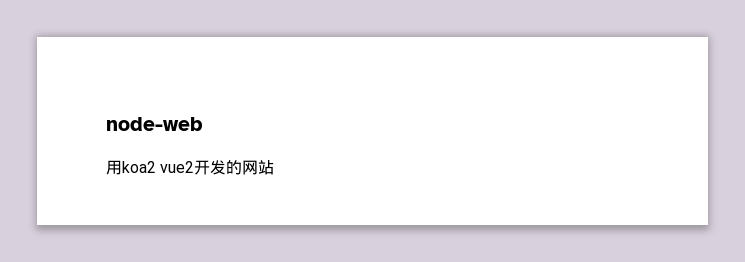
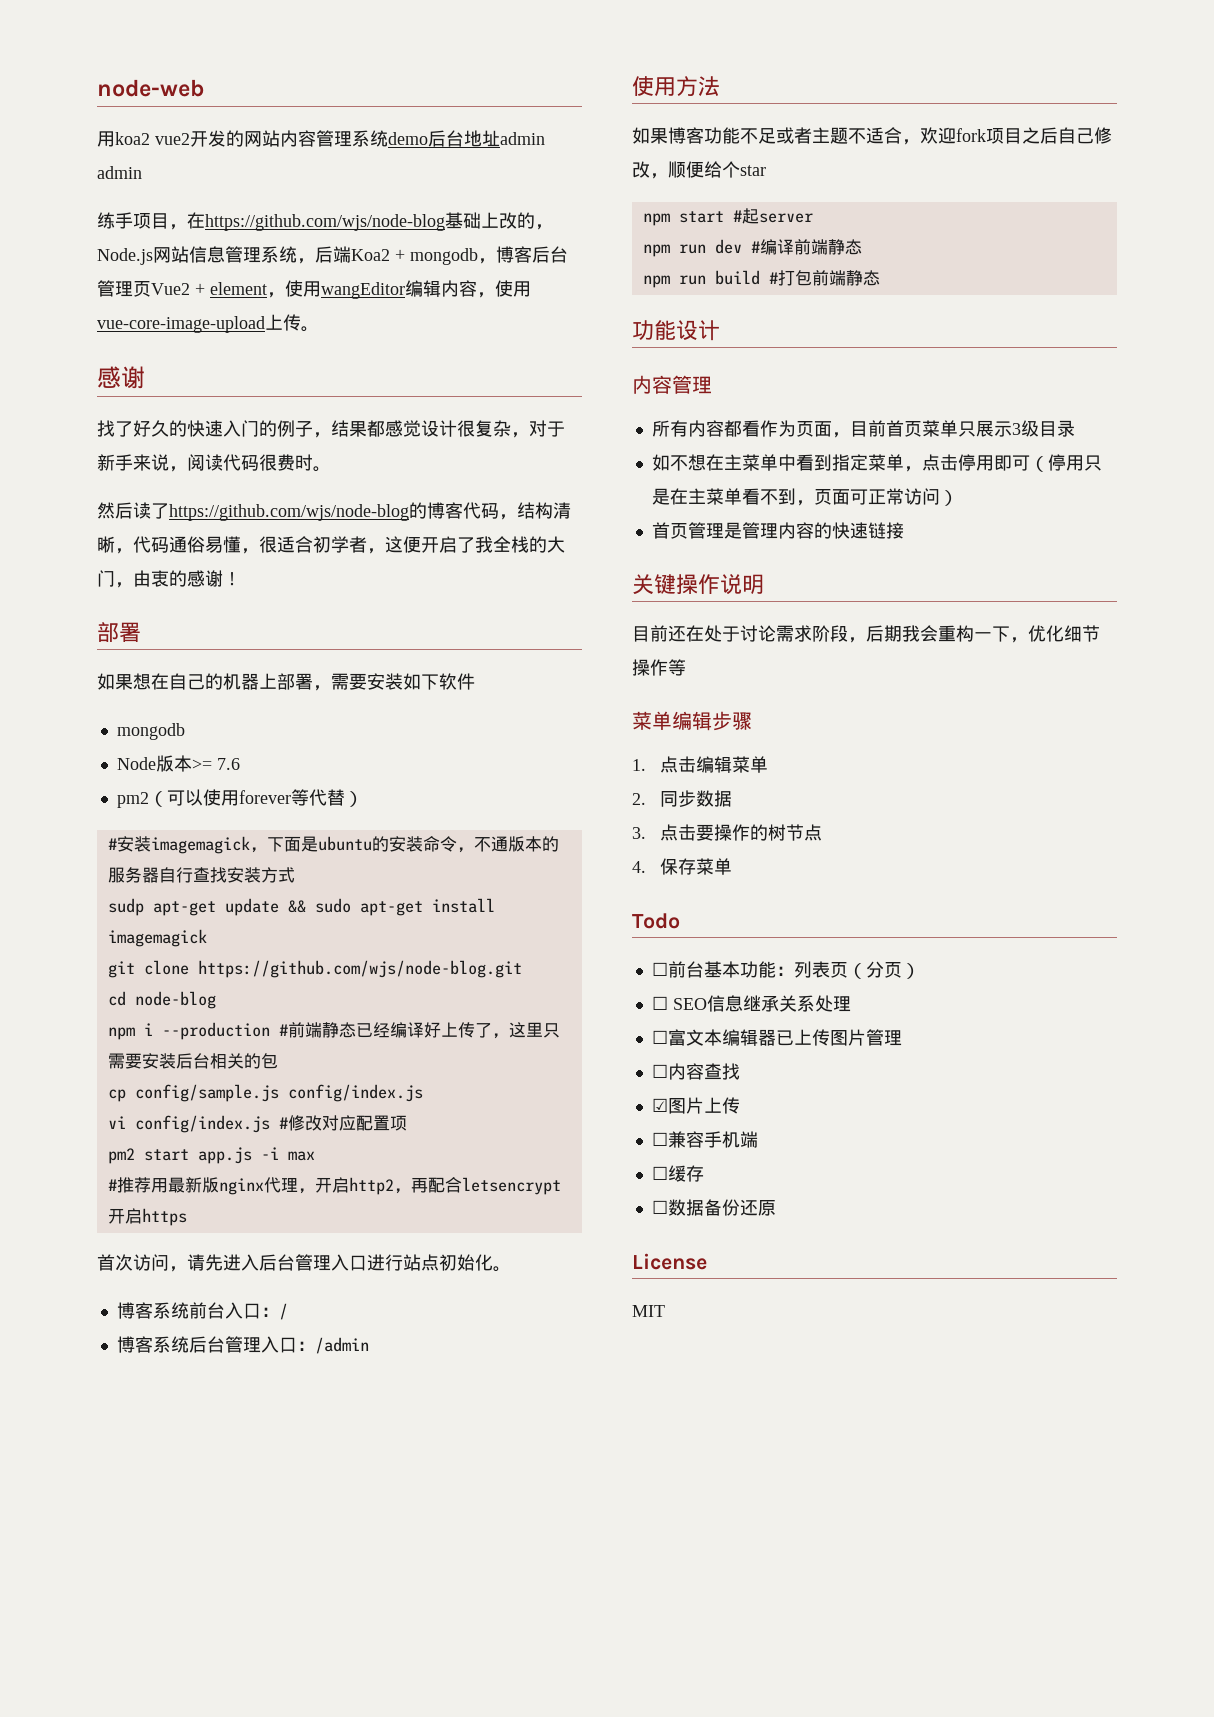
(275, 167) none -> [280,130,545,147] [97,166,142,179] [97,212,553,231] [97,246,568,265] [97,280,531,299] [97,314,319,333] [97,366,145,389] [97,420,565,438] [97,454,331,472] [97,502,571,521] [97,536,565,554] [97,570,241,588] [97,622,141,642] [97,673,475,691] [116,723,185,740] [116,755,240,772] [116,789,363,808] [107,836,559,854] [107,867,295,883] [107,898,495,916] [107,929,207,947] [107,960,522,978] [107,991,216,1009] [107,1022,560,1040] [107,1053,278,1069] [107,1084,423,1102] [107,1115,407,1133] [107,1147,315,1164] [107,1177,561,1195] [107,1208,187,1226] [97,1254,511,1272] [116,1302,288,1320] [116,1336,369,1354] [632,76,720,96] [632,127,1112,145] [632,161,766,179] [642,208,813,226] [642,239,862,257] [642,270,880,288] [632,320,720,341] [632,375,712,394] [651,420,1075,438] [651,454,1102,472] [651,488,958,506] [651,522,904,539] [632,574,764,595] [632,625,1100,643] [632,659,686,676] [632,711,752,731] [632,756,768,773] [632,790,732,807] [632,824,822,841] [632,858,732,875] [632,913,680,929] [651,961,920,979] [651,995,851,1012] [651,1029,902,1046] [651,1063,740,1080] [651,1097,740,1114] [651,1131,758,1148] [651,1165,704,1182] [651,1199,776,1216] [632,1253,707,1270] [632,1305,665,1317] 内容管理系统demo后台地址admin admin // 练手项目，在https://github.com/wjs/node-blog基础上改的，Node.js网站信息管理系统，后端Koa2 + mongodb，博客后台管理页Vue2 + element，使用wangEditor编辑内容，使用vue-core-image-upload上传。 // 感谢 // 找了好久的快速入门的例子，结果都感觉设计很复杂，对于新手来说，阅读代码很费时。 // 然后读了https://github.com/wjs/node-blog的博客代码，结构清晰，代码通俗易懂，很适合初学者，这便开启了我全栈的大门，由衷的感谢！ // 部署 // 如果想在自己的机器上部署，需要安装如下软件 // mongodb // Node版本>= 7.6 // pm2（可以使用forever等代替） // #安装imagemagick，下面是ubuntu的安装命令，不通版本的服务器自行查找安装方式 // sudp apt-get update && sudo apt-get install imagemagick // git clone https://github.com/wjs/node-blog.git // cd node-blog // npm i --production #前端静态已经编译好上传了，这里只需要安装后台相关的包 // cp config/sample.js config/index.js // vi config/index.js #修改对应配置项 // pm2 start app.js -i max // #推荐用最新版nginx代理，开启http2，再配合letsencrypt开启https // 首次访问，请先进入后台管理入口进行站点初始化。 // 博客系统前台入口：/ // 博客系统后台管理入口：/admin // 使用方法 // 如果博客功能不足或者主题不适合，欢迎fork项目之后自己修改，顺便给个star // npm start #起server // npm run dev #编译前端静态 // npm run build #打包前端静态 // 功能设计 // 内容管理 // 所有内容都看作为页面，目前首页菜单只展示3级目录 // 如不想在主菜单中看到指定菜单，点击停用即可（停用只是在主菜单看不到，页面可正常访问） // 首页管理是管理内容的快速链接 // 关键操作说明 // 目前还在处于讨论需求阶段，后期我会重构一下，优化细节操作等 // 菜单编辑步骤 // 1.点击编辑菜单 // 2.同步数据 // 3.点击要操作的树节点 // 4.保存菜单 // Todo // ☐前台基本功能：列表页（分页） // ☐ SEO信息继承关系处理 // ☐富文本编辑器已上传图片管理 // ☐内容查找 // ☑图片上传 // ☐兼容手机端 // ☐缓存 // ☐数据备份还原 // License // MIT

